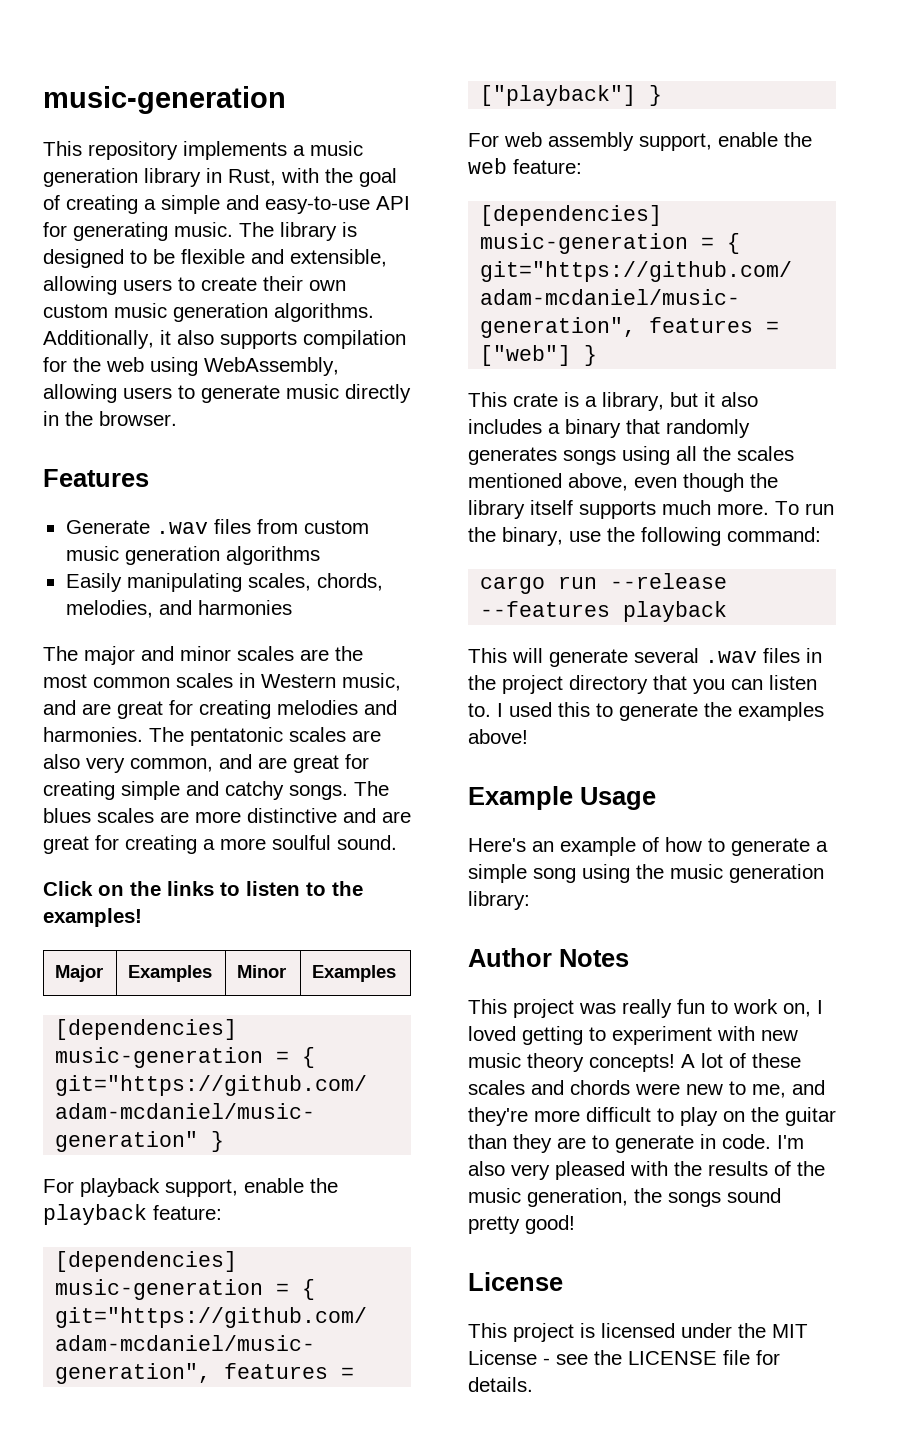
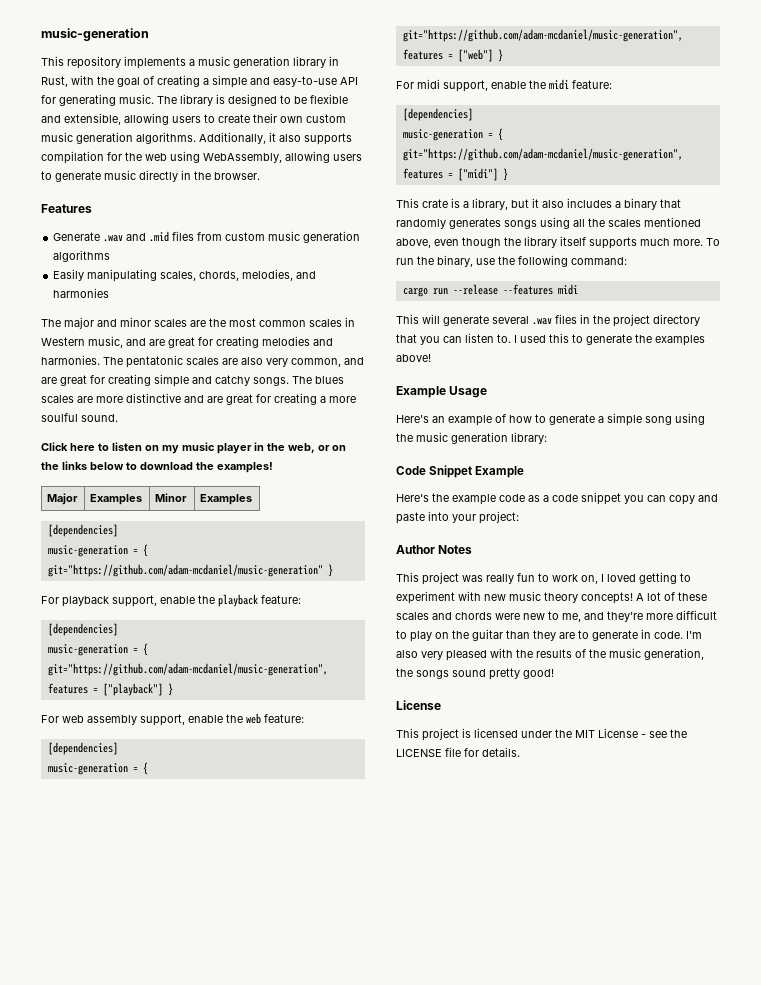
(208, 528) none -> [126,231,170,242] and .mid
[98,881,326,896] on the links to listen to -> [70,442,346,454] [41,461,193,470] here to listen on my music player in the web, or on the links below to download
(598, 355) none -> [396,79,612,92] [402,108,473,121] [402,128,503,141] [402,148,683,161] [402,168,508,181] // For midi support, enable the midi feature: // [dependencies] // music-generation = { git="https://github.com/adam-mcdaniel/music-generation", features = ["midi"] }
[623,601,728,622] playback -> [557,284,578,295] midi
(530, 900) none -> [396,465,525,478] [396,492,718,505] [396,511,519,524] // Code Snippet Example // Here's the example code as a code snippet you can copy and paste into your project:

